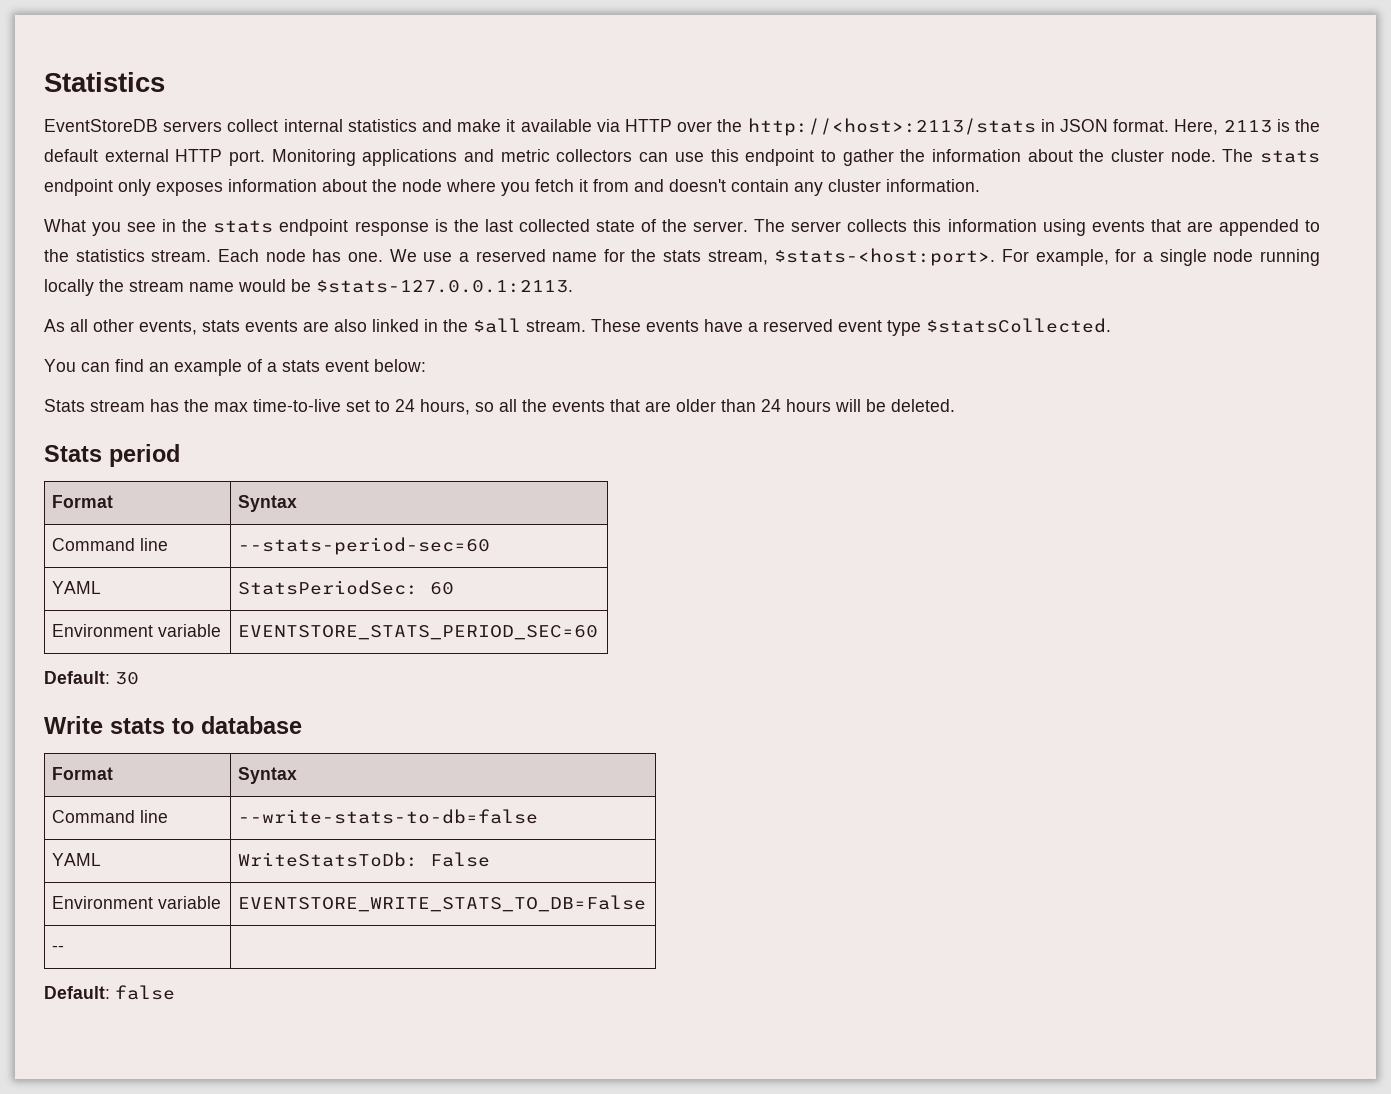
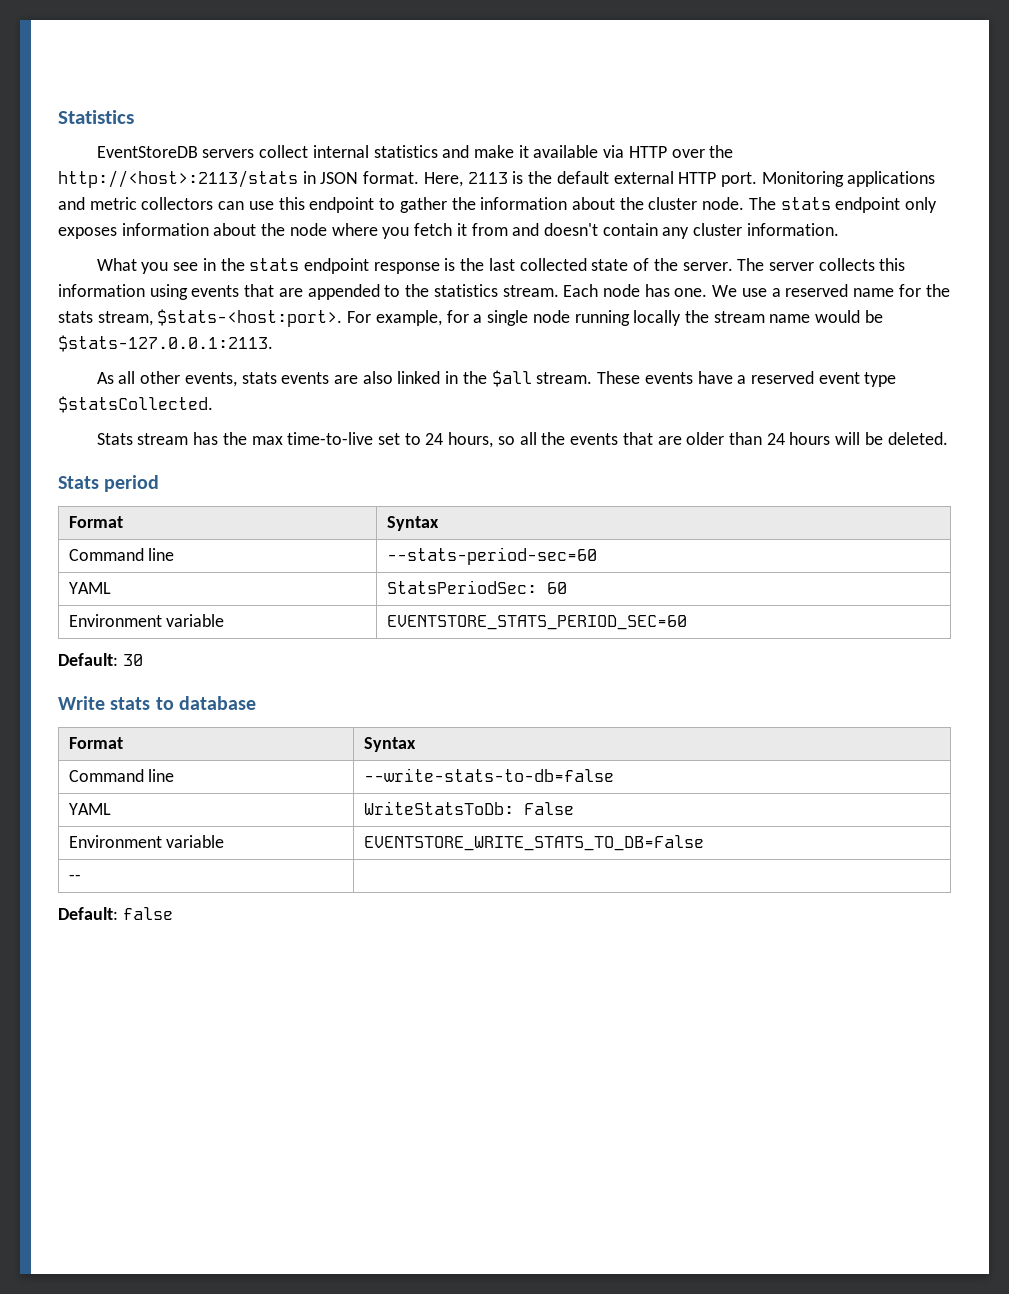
[44,359,426,376] // You can find an example of a stats event below: -> (213, 404) none

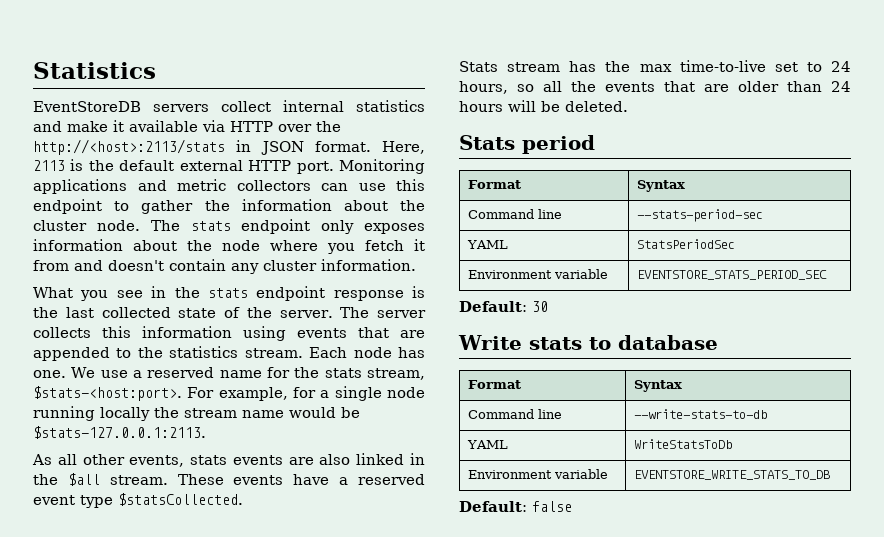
[386,547,597,565] [68,582,111,594] [386,580,567,594] [68,614,225,627] [386,615,687,630] --stats-period-sec=60 // YAML | StatsPeriodSec: 60 // Environment variable | EVENTSTORE_STATS_PERIOD_SEC=60 -> [637,209,764,222] [467,240,509,249] [637,239,736,249] [468,269,609,279] [637,270,828,280] --stats-period-sec // YAML | StatsPeriodSec // Environment variable | EVENTSTORE_STATS_PERIOD_SEC
[363,768,614,782] [68,803,111,815] [363,801,574,815] [68,835,225,848] [363,835,704,851] [68,874,81,881] --write-stats-to-db=false // YAML | WriteStatsToDb: False // Environment variable | EVENTSTORE_WRITE_STATS_TO_DB=False // -- | -> [634,409,768,419] [467,440,509,449] [634,439,733,449] [468,469,609,479] [634,470,831,480] --write-stats-to-db // YAML | WriteStatsToDb // Environment variable | EVENTSTORE_WRITE_STATS_TO_DB

